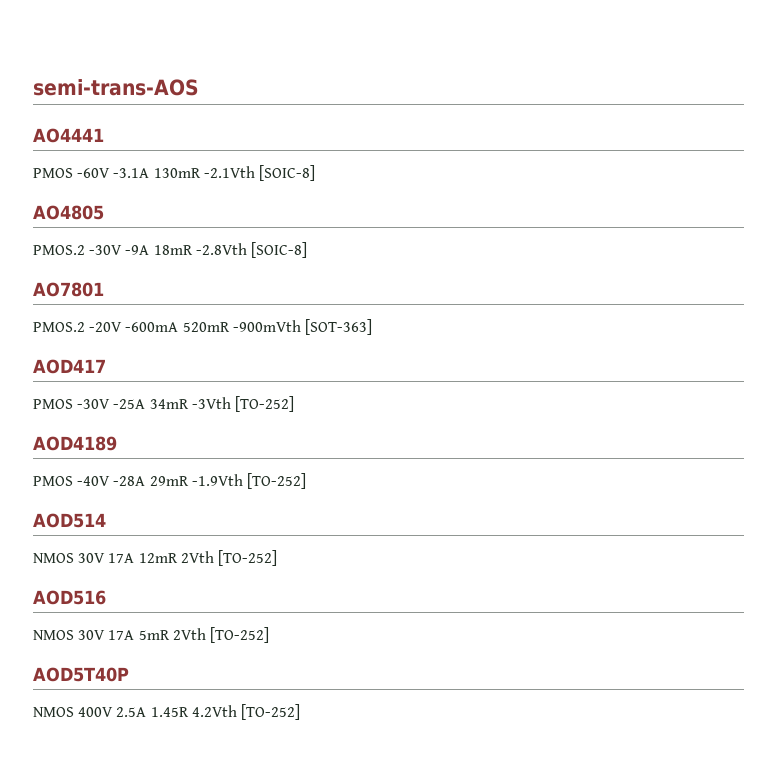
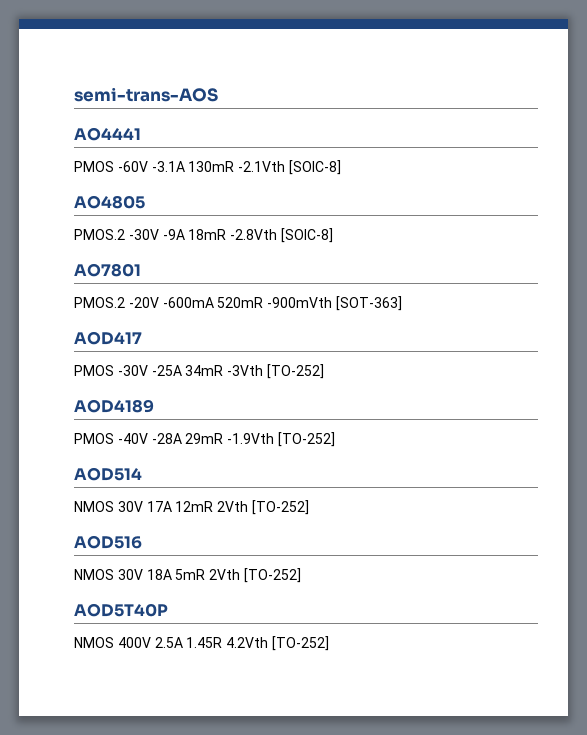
[108,630,135,640] 17A -> [146,569,172,580] 18A

